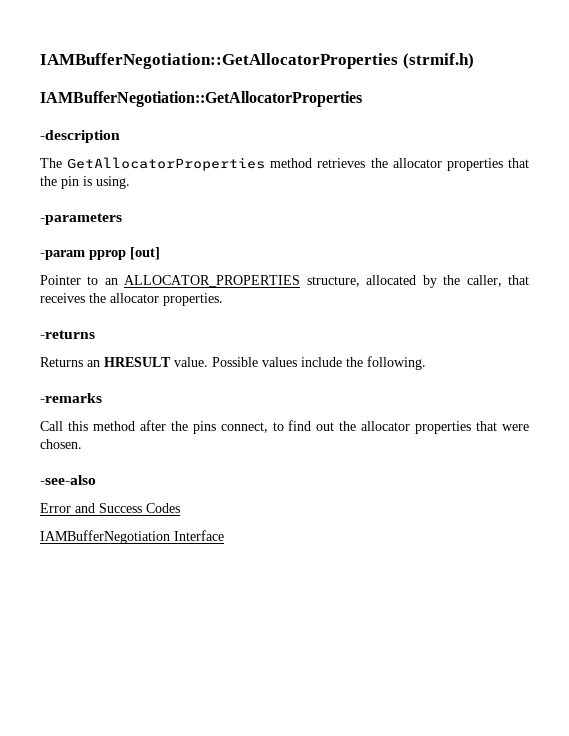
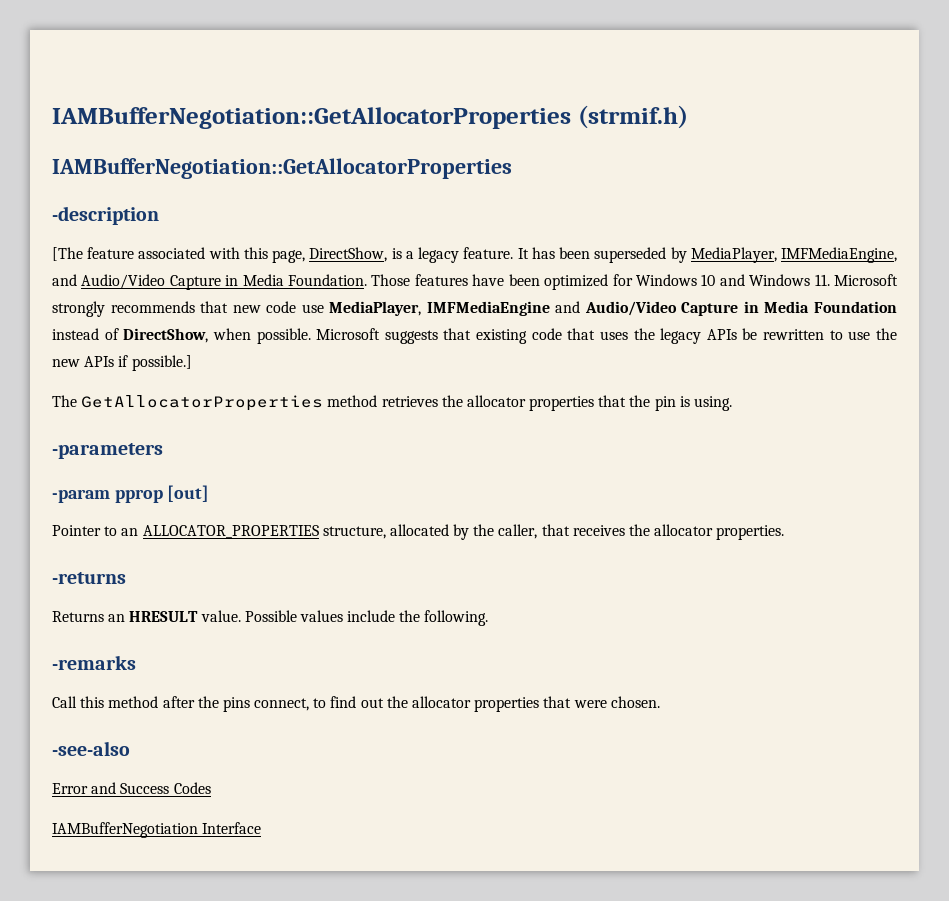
(120, 136) none -> [52,247,898,263] [52,274,898,290] [52,301,898,317] [52,328,898,344] [52,355,192,371] // [The feature associated with this page, DirectShow, is a legacy feature. It has been superseded by MediaPlayer, IMFMediaEngine, and Audio/Video Capture in Media Foundation. Those features have been optimized for Windows 10 and Windows 11. Microsoft strongly recommends that new code use MediaPlayer, IMFMediaEngine and Audio/Video Capture in Media Foundation instead of DirectShow, when possible. Microsoft suggests that existing code that uses the legacy APIs be rewritten to use the new APIs if possible.]

